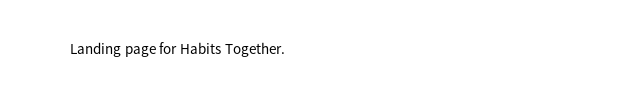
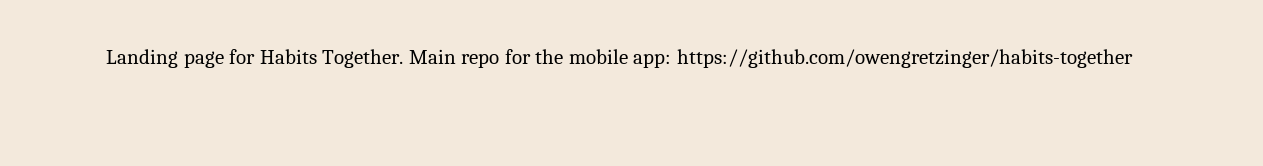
(285, 49) none -> [408,49,1133,68] Main repo for the mobile app: https://github.com/owengretzinger/habits-together

